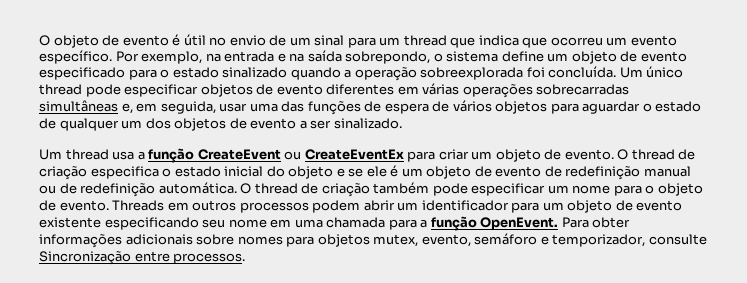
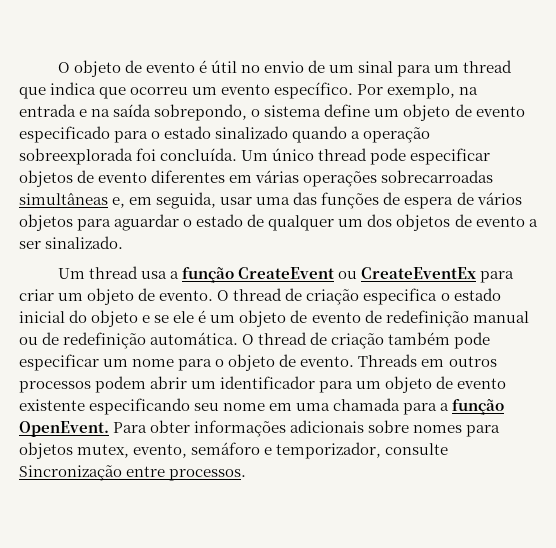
[536,84,630,95] sobrecarradas -> [381,170,494,183] sobrecarroadas

